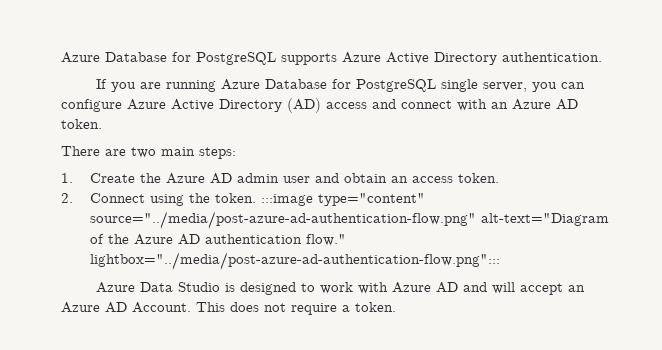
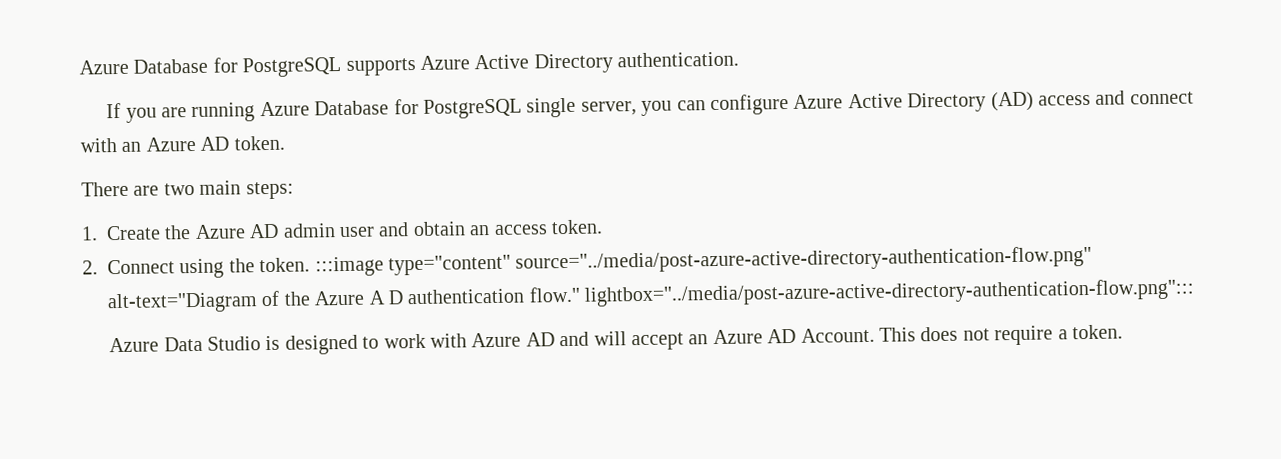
[89,211,476,229] source="../media/post-azure-ad-authentication-flow.png" -> [515,245,1093,274] source="../media/post-azure-active-directory-authentication-flow.png"
[177,234,200,245] AD -> [368,290,403,305] A D
[89,252,500,270] lightbox="../media/post-azure-ad-authentication-flow.png"::: -> [584,278,1195,307] lightbox="../media/post-azure-active-directory-authentication-flow.png":::

